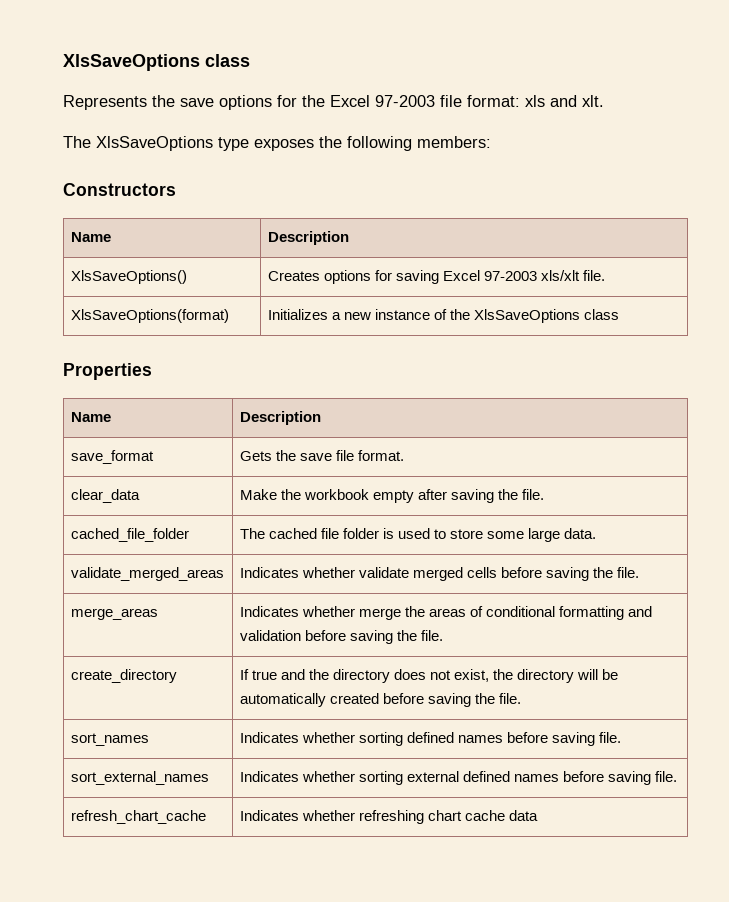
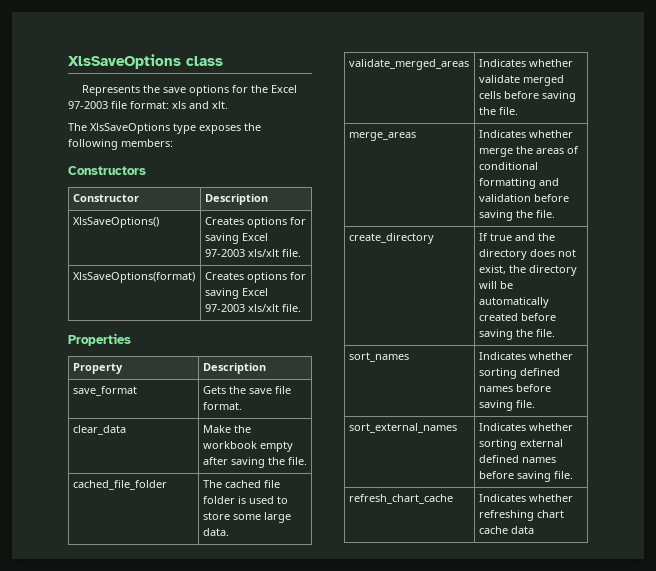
[70,232,111,242] Name -> [72,194,139,202] Constructor
[267,309,619,323] Initializes a new instance of the XlsSaveOptions class -> [204,272,306,283] [204,288,268,299] [204,304,301,312] Creates options for saving Excel 97-2003 xls/xlt file.
[70,412,111,422] Name -> [72,363,123,374] Property

